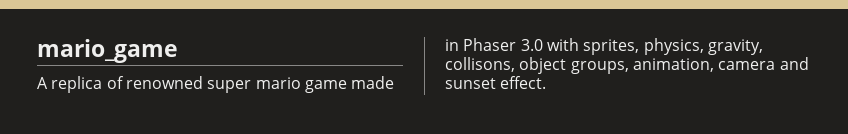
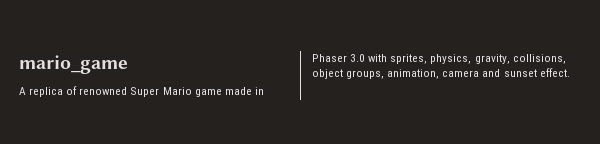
[207,77,301,93] super mario -> [130,87,192,97] Super Mario
[445,57,515,72] collisons, -> [512,54,566,64] collisions,

